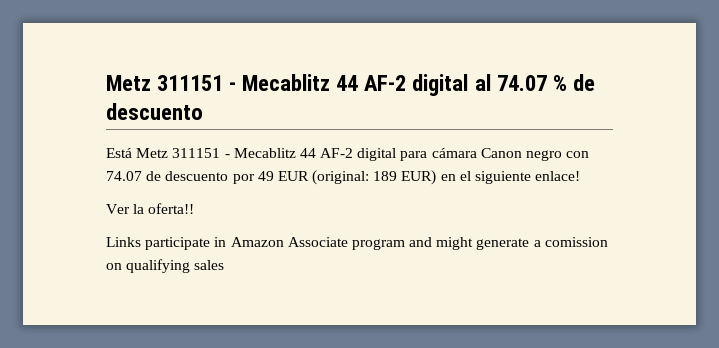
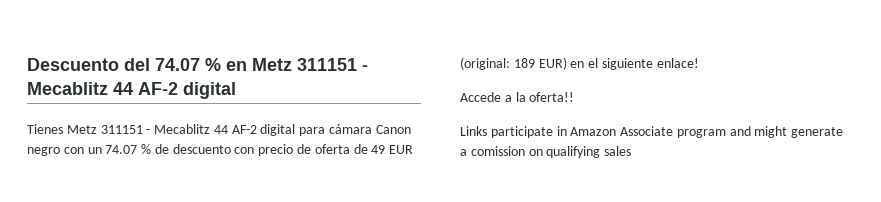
[106,74,595,96] [106,103,203,120] [106,148,132,158] Metz 311151 - Mecablitz 44 AF-2 digital al 74.07 % de descuento // Está -> [27,58,368,71] [27,82,236,99] [27,124,63,134] Descuento del 74.07 % en Metz 311151 - Mecablitz 44 AF-2 digital // Tienes
[106,171,255,184] 74.07 de descuento por -> [87,144,368,156] un 74.07 % de descuento con precio de oferta de
[106,204,130,214] Ver -> [460,92,512,102] Accede a

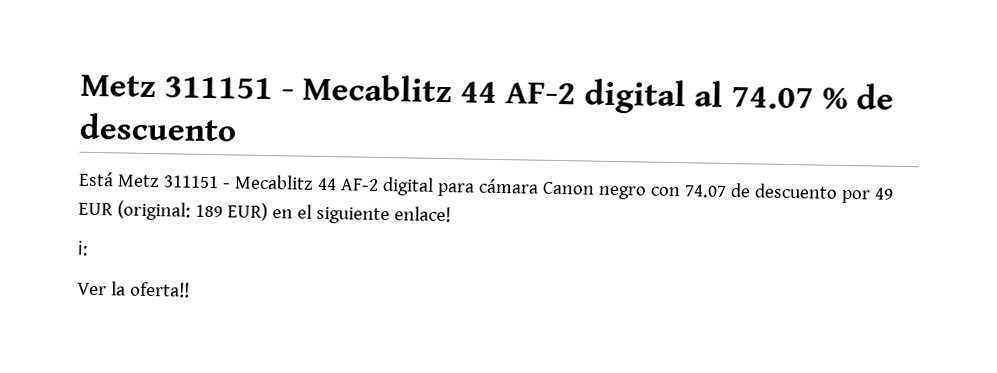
[27,58,368,71] [27,82,236,99] [27,124,63,134] Descuento del 74.07 % en Metz 311151 - Mecablitz 44 AF-2 digital // Tienes -> [80,73,895,115] [79,112,237,142] [78,171,114,187] Metz 311151 - Mecablitz 44 AF-2 digital al 74.07 % de descuento // Está
[87,144,368,156] un 74.07 % de descuento con precio de oferta de -> [683,183,870,204] 74.07 de descuento por
[460,92,512,102] Accede a -> [77,240,88,256] [77,282,107,296] ℹ: // Ver
[460,126,844,138] [460,146,632,158] // Links participate in Amazon Associate program and might generate a comission on qualifying sales -> (190, 289) none

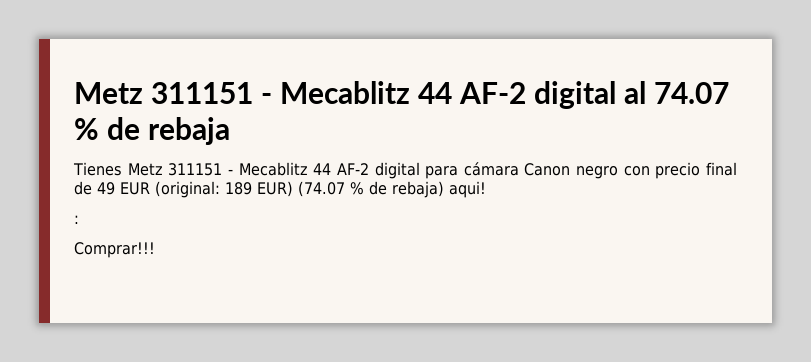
[79,112,237,142] [78,171,114,187] descuento // Está -> [147,117,230,145] [73,162,122,176] rebaja // Tienes
[683,183,870,204] 74.07 de descuento por -> [655,162,737,179] [74,181,92,195] precio final de
[271,204,451,225] [77,240,88,256] [77,281,190,298] en el siguiente enlace! // ℹ: // Ver la oferta!! -> [298,181,486,198] [74,215,79,224] [74,242,155,258] (74.07 % de rebaja) aqui! // : // Comprar!!!

